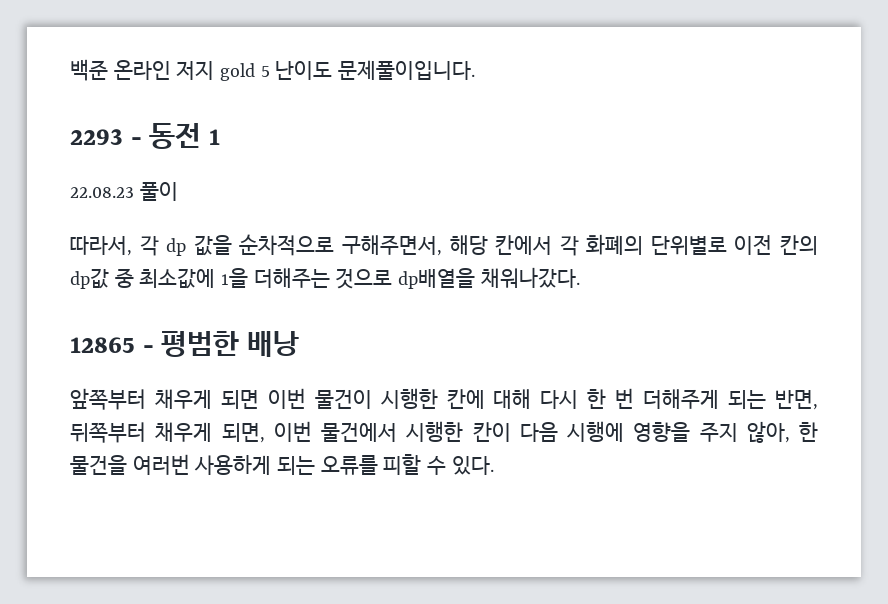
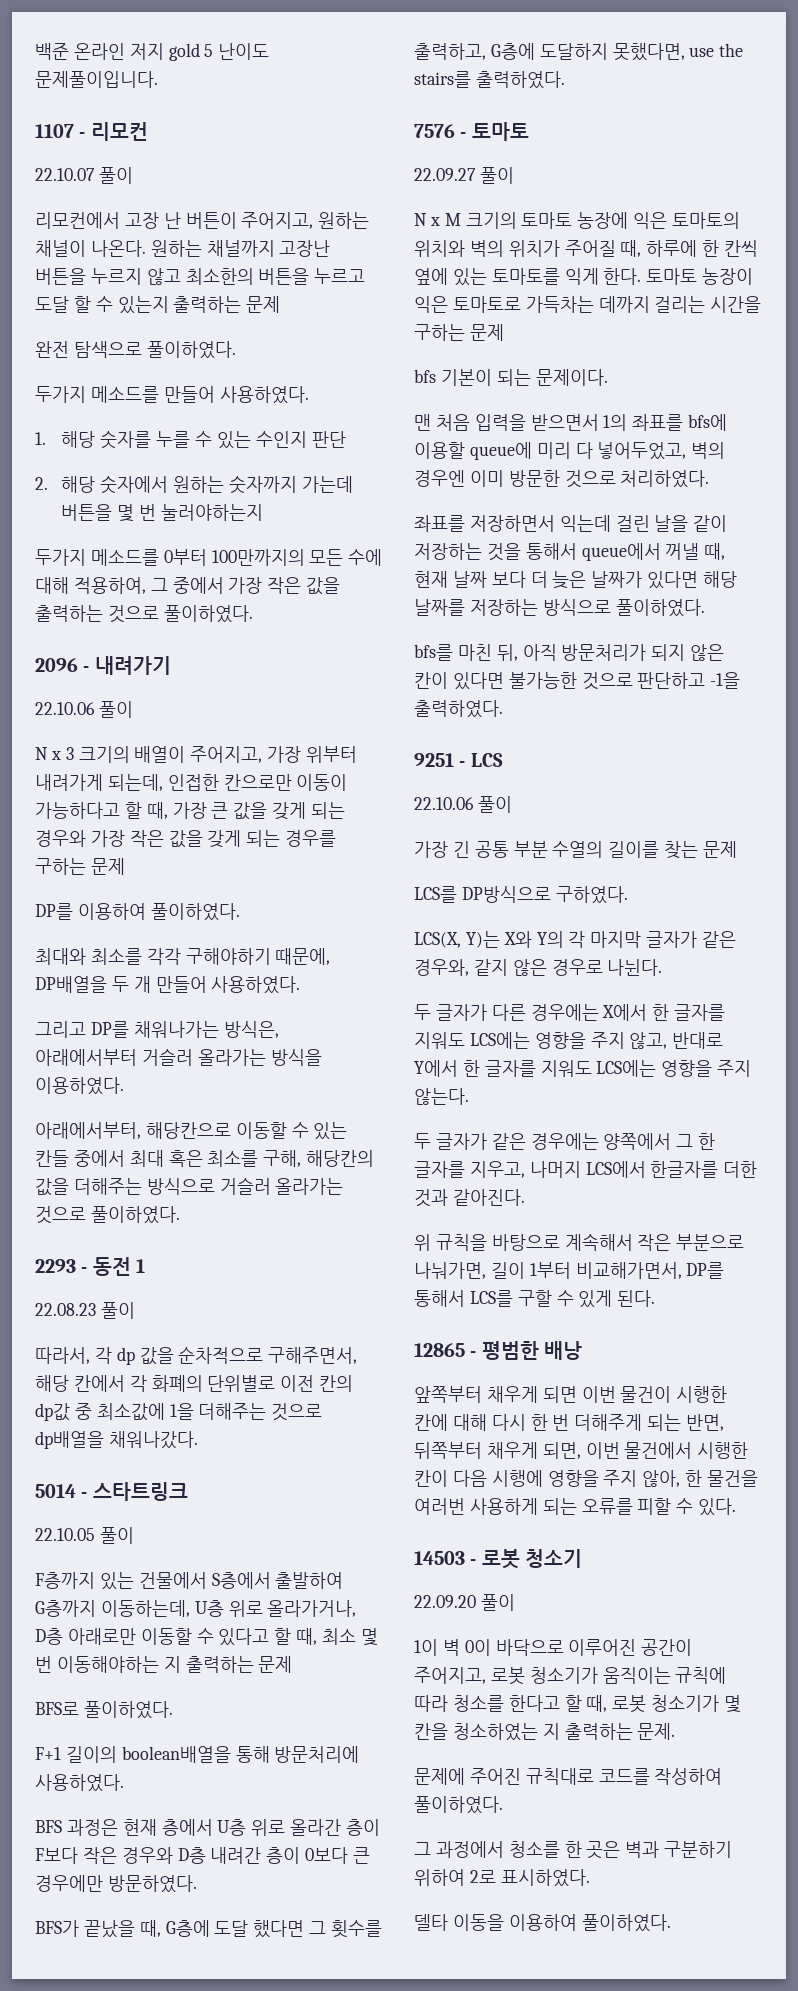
(476, 70) none -> [35,122,148,141] [35,167,133,184] [35,212,370,229] [35,240,331,257] [35,268,366,285] [35,296,281,314] [35,341,236,359] [35,386,309,404] [35,430,346,449] [35,475,353,494] [61,504,263,522] [35,549,383,566] [35,577,341,595] [35,605,253,623] [35,656,171,675] [35,701,133,718] [35,746,358,763] [35,774,348,791] [35,802,346,820] [35,830,337,848] [35,858,125,875] [35,903,240,921] [35,948,331,965] [35,976,301,994] [35,1021,279,1038] [35,1048,322,1066] [35,1077,124,1095] [35,1122,348,1140] [35,1150,375,1167] [35,1177,344,1196] [35,1206,180,1224] // 1107 - 리모컨 // 22.10.07 풀이 // 리모컨에서 고장 난 버튼이 주어지고, 원하는 채널이 나온다. 원하는 채널까지 고장난 버튼을 누르지 않고 최소한의 버튼을 누르고 도달 할 수 있는지 출력하는 문제 // 완전 탐색으로 풀이하였다. // 두가지 메소드를 만들어 사용하였다. // 1. 해당 숫자를 누를 수 있는 수인지 판단 // 2. 해당 숫자에서 원하는 숫자까지 가는데 버튼을 몇 번 눌러야하는지 // 두가지 메소드를 0부터 100만까지의 모든 수에 대해 적용하여, 그 중에서 가장 작은 값을 출력하는 것으로 풀이하였다. // 2096 - 내려가기 // 22.10.06 풀이 // N x 3 크기의 배열이 주어지고, 가장 위부터 내려가게 되는데, 인접한 칸으로만 이동이 가능하다고 할 때, 가장 큰 값을 갖게 되는 경우와 가장 작은 값을 갖게 되는 경우를 구하는 문제 // DP를 이용하여 풀이하였다. // 최대와 최소를 각각 구해야하기 때문에, DP배열을 두 개 만들어 사용하였다. // 그리고 DP를 채워나가는 방식은, 아래에서부터 거슬러 올라가는 방식을 이용하였다. // 아래에서부터, 해당칸으로 이동할 수 있는 칸들 중에서 최대 혹은 최소를 구해, 해당칸의 값을 더해주는 방식으로 거슬러 올라가는 것으로 풀이하였다.
(580, 277) none -> [35,1482,188,1501] [35,1527,134,1544] [35,1572,344,1590] [35,1600,357,1617] [35,1628,378,1646] [35,1656,293,1673] [35,1701,173,1719] [35,1746,360,1763] [35,1774,124,1792] [35,1819,381,1836] [35,1847,371,1864] [35,1875,197,1893] [35,1920,383,1938] [414,43,744,61] [414,71,565,89] [414,122,529,141] [414,167,514,184] [414,212,741,229] [414,240,759,257] [414,268,754,286] [414,296,762,313] [414,324,504,341] [414,369,608,386] [414,414,728,431] [414,442,726,460] [414,470,710,488] [414,515,728,532] [414,543,726,561] [414,571,738,589] [414,599,705,617] [414,644,725,661] [414,672,741,690] [414,700,503,718] [414,753,503,767] [414,796,512,813] [414,841,738,859] [414,886,628,904] [414,931,737,948] [414,959,663,976] [414,1004,726,1021] [414,1032,724,1049] [414,1060,752,1077] [414,1088,469,1105] [414,1133,716,1150] [414,1161,758,1178] [414,1189,525,1207] [414,1233,745,1251] [414,1262,725,1279] [414,1290,656,1308] // 5014 - 스타트링크 // 22.10.05 풀이 // F층까지 있는 건물에서 S층에서 출발하여 G층까지 이동하는데, U층 위로 올라가거나, D층 아래로만 이동할 수 있다고 할 때, 최소 몇 번 이동해야하는 지 출력하는 문제 // BFS로 풀이하였다. // F+1 길이의 boolean배열을 통해 방문처리에 사용하였다. // BFS 과정은 현재 층에서 U층 위로 올라간 층이 F보다 작은 경우와 D층 내려간 층이 0보다 큰 경우에만 방문하였다. // BFS가 끝났을 때, G층에 도달 했다면 그 횟수를 출력하고, G층에 도달하지 못했다면, use the stairs를 출력하였다. // 7576 - 토마토 // 22.09.27 풀이 // N x M 크기의 토마토 농장에 익은 토마토의 위치와 벽의 위치가 주어질 때, 하루에 한 칸씩 옆에 있는 토마토를 익게 한다. 토마토 농장이 익은 토마토로 가득차는 데까지 걸리는 시간을 구하는 문제 // bfs 기본이 되는 문제이다. // 맨 처음 입력을 받으면서 1의 좌표를 bfs에 이용할 queue에 미리 다 넣어두었고, 벽의 경우엔 이미 방문한 것으로 처리하였다. // 좌표를 저장하면서 익는데 걸린 날을 같이 저장하는 것을 통해서 queue에서 꺼낼 때, 현재 날짜 보다 더 늦은 날짜가 있다면 해당 날짜를 저장하는 방식으로 풀이하였다. // bfs를 마친 뒤, 아직 방문처리가 되지 않은 칸이 있다면 불가능한 것으로 판단하고 -1을 출력하였다. // 9251 - LCS // 22.10.06 풀이 // 가장 긴 공통 부분 수열의 길이를 찾는 문제 // LCS를 DP방식으로 구하였다. // LCS(X, Y)는 X와 Y의 각 마지막 글자가 같은 경우와, 같지 않은 경우로 나뉜다. // 두 글자가 다른 경우에는 X에서 한 글자를 지워도 LCS에는 영향을 주지 않고, 반대로 Y에서 한 글자를 지워도 LCS에는 영향을 주지 않는다. // 두 글자가 같은 경우에는 양쪽에서 그 한 글자를 지우고, 나머지 LCS에서 한글자를 더한 것과 같아진다. // 위 규칙을 바탕으로 계속해서 작은 부분으로 나눠가면, 길이 1부터 비교해가면서, DP를 통해서 LCS를 구할 수 있게 된다.
(494, 465) none -> [414,1549,583,1569] [414,1594,515,1611] [414,1639,693,1656] [414,1667,727,1685] [414,1695,742,1713] [414,1723,676,1741] [414,1768,723,1785] [414,1796,503,1814] [414,1841,733,1859] [414,1869,590,1887] [414,1914,671,1932] // 14503 - 로봇 청소기 // 22.09.20 풀이 // 1이 벽 0이 바닥으로 이루어진 공간이 주어지고, 로봇 청소기가 움직이는 규칙에 따라 청소를 한다고 할 때, 로봇 청소기가 몇 칸을 청소하였는 지 출력하는 문제. // 문제에 주어진 규칙대로 코드를 작성하여 풀이하였다. // 그 과정에서 청소를 한 곳은 벽과 구분하기 위하여 2로 표시하였다. // 델타 이동을 이용하여 풀이하였다.

